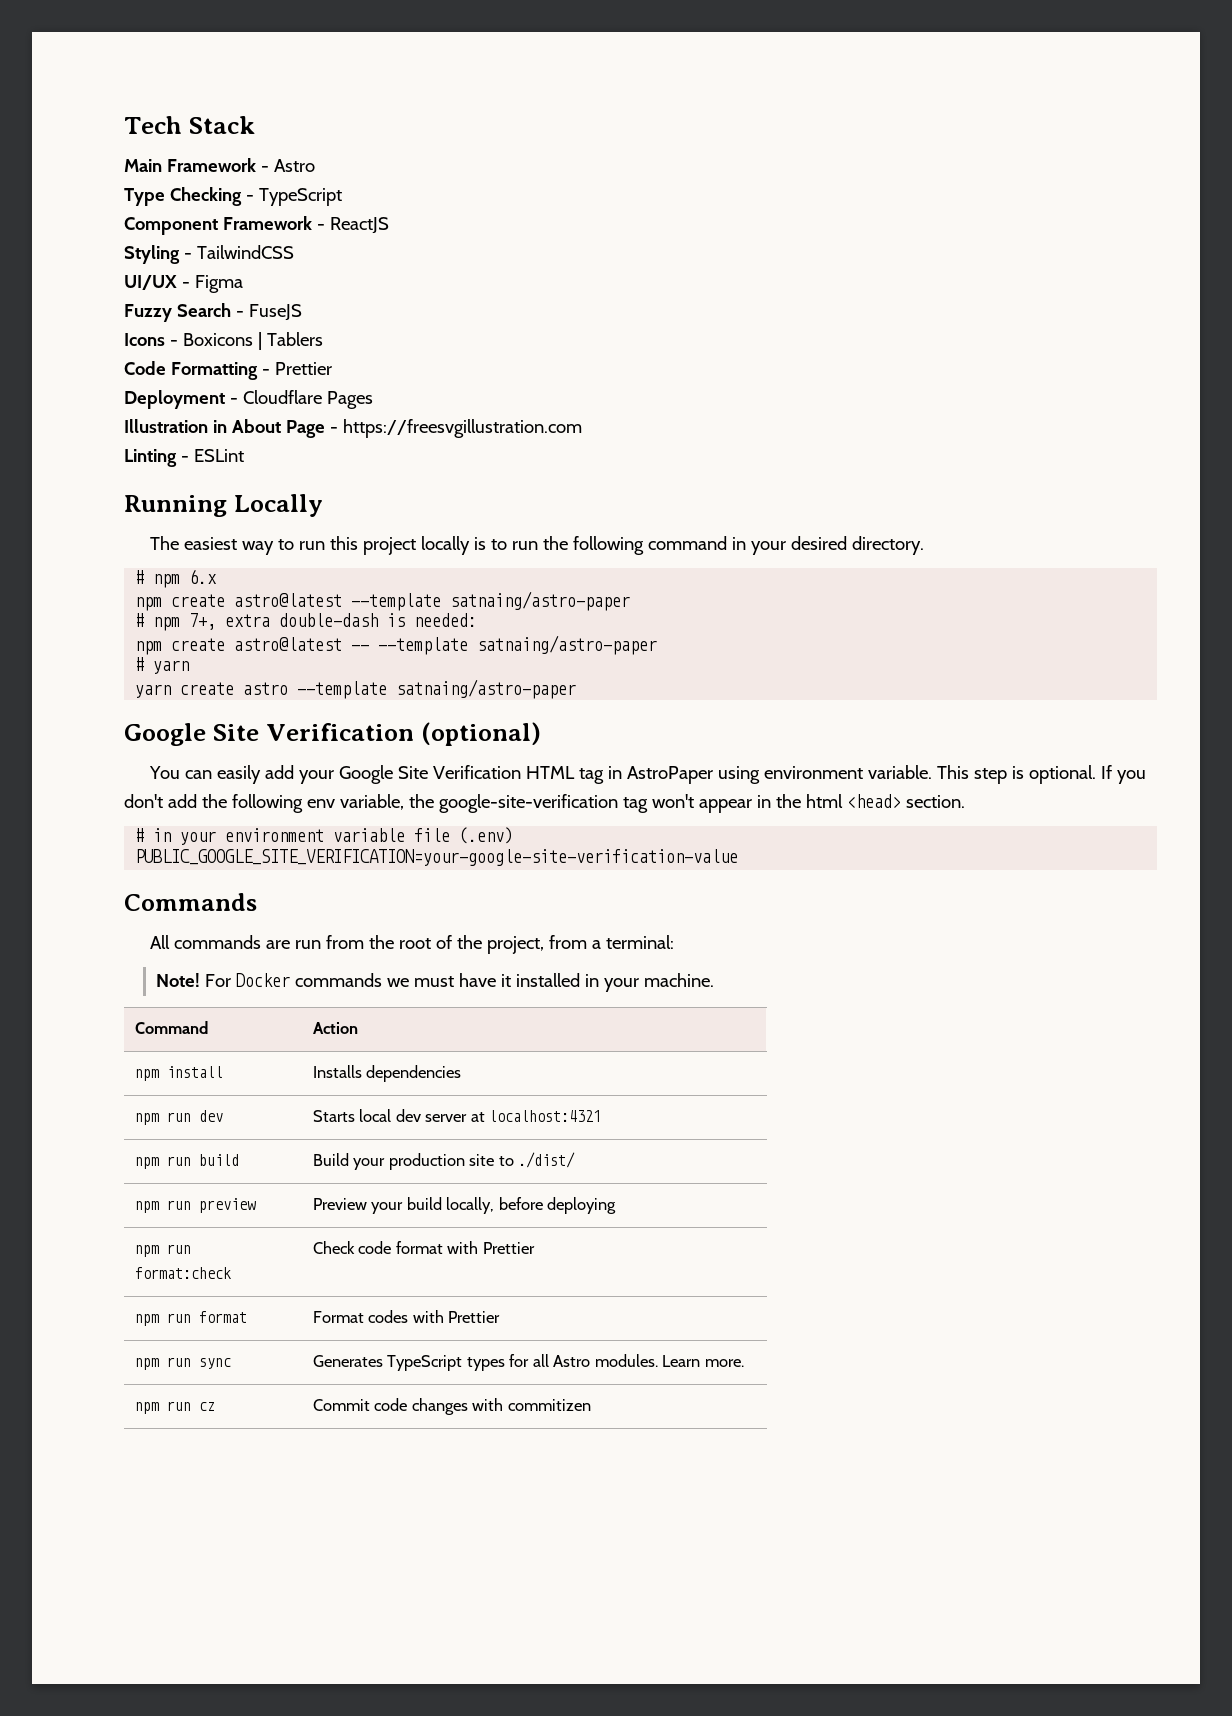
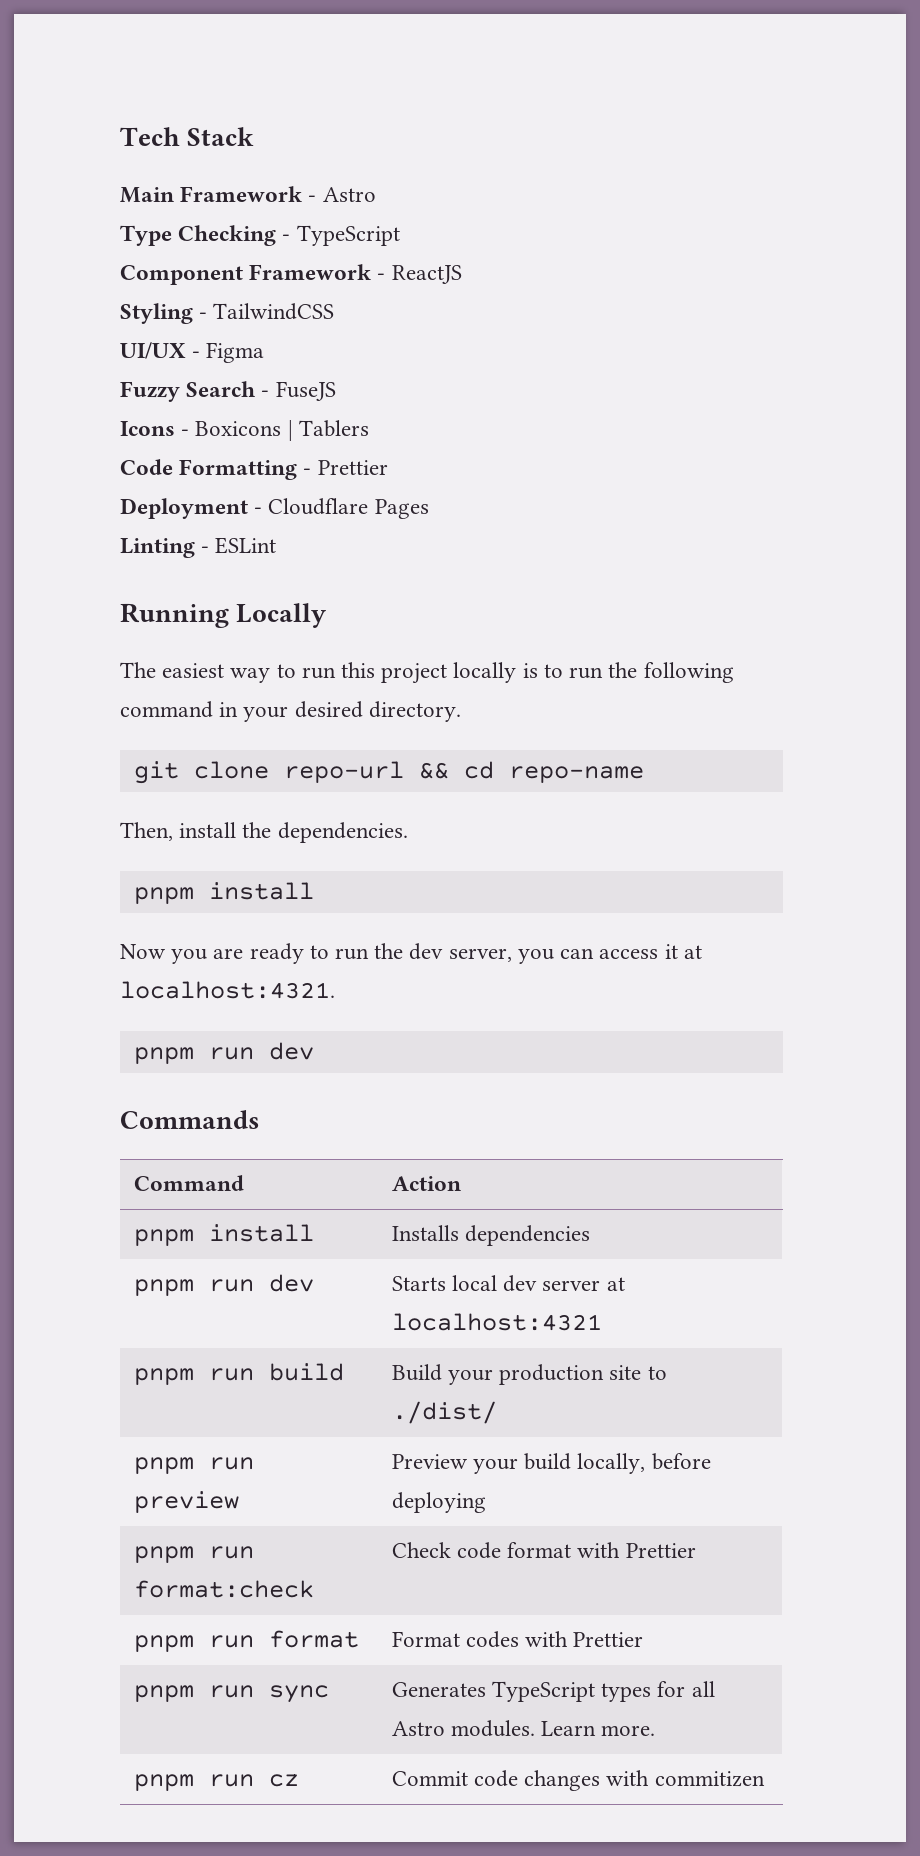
[124,419,582,438] // Illustration in About Page - https://freesvgillustration.com -> (429, 509) none
[135,569,218,588] [135,591,631,611] [135,613,478,631] [135,635,658,655] [135,657,190,674] [135,679,577,699] [124,722,541,746] [149,765,1147,784] [124,794,965,813] [135,827,514,845] [135,849,739,866] [124,893,257,911] [150,935,675,954] [155,973,714,992] # npm 6.x // npm create astro@latest --template satnaing/astro-paper // # npm 7+, extra double-dash is needed: // npm create astro@latest -- --template satnaing/astro-paper // # yarn // yarn create astro --template satnaing/astro-paper // Google Site Verification (optional) // You can easily add your Google Site Verification HTML tag in AstroPaper using environment variable. This step is optional. If you don't add the following env variable, the google-site-verification tag won't appear in the html <head> section. // # in your environment variable file (.env) // PUBLIC_GOOGLE_SITE_VERIFICATION=your-google-site-verification-value // Commands // All commands are run from the root of the project, from a terminal: // Note! For Docker commands we must have it installed in your machine. -> [133,761,644,784] [120,822,408,843] [133,882,314,904] [120,943,702,964] [120,981,335,999] [133,1042,314,1064] [120,1110,260,1129] git clone repo-url && cd repo-name // Then, install the dependencies. // pnpm install // Now you are ready to run the dev server, you can access it at localhost:4321. // pnpm run dev // Commands
[135,1069,160,1081] npm -> [133,1229,194,1246] pnpm
[135,1113,160,1125] npm -> [133,1279,194,1296] pnpm
[135,1157,160,1169] npm -> [133,1368,194,1385] pnpm
[135,1201,160,1213] npm -> [133,1457,194,1474] pnpm
[135,1245,160,1257] npm -> [133,1546,194,1563] pnpm
[135,1314,160,1326] npm -> [133,1635,194,1652] pnpm
[135,1358,160,1370] npm -> [133,1685,194,1702] pnpm
[135,1402,160,1414] npm -> [133,1774,194,1791] pnpm

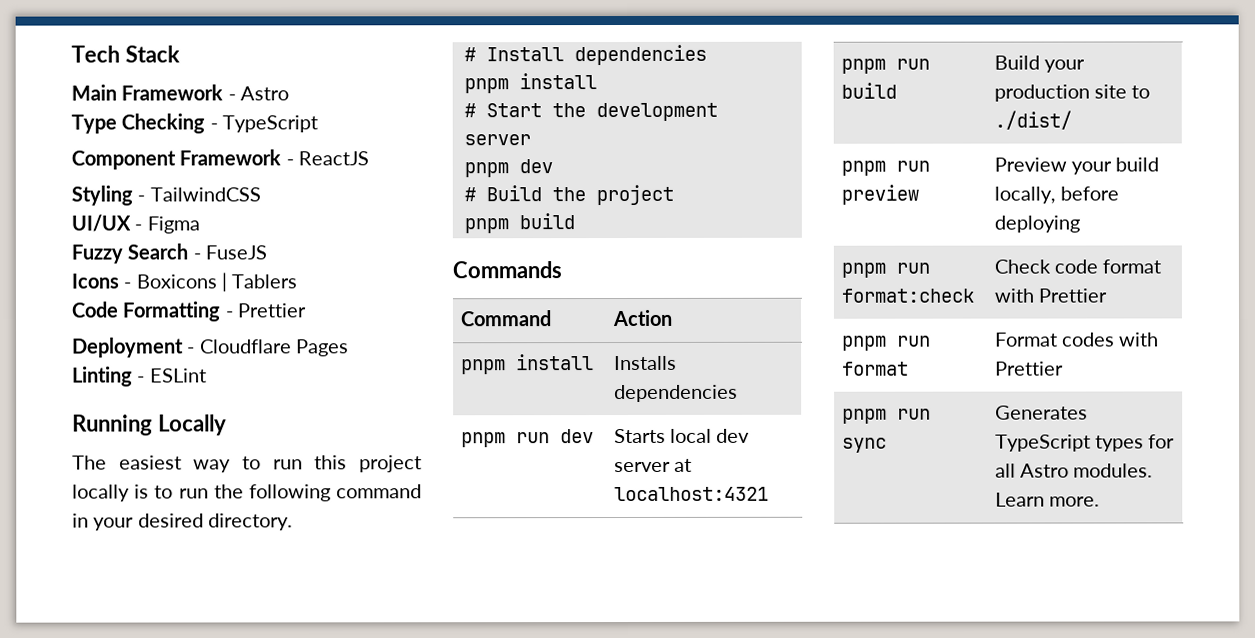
[133,761,644,784] [120,822,408,843] [133,882,314,904] [120,943,702,964] [120,981,335,999] [133,1042,314,1064] git clone repo-url && cd repo-name // Then, install the dependencies. // pnpm install // Now you are ready to run the dev server, you can access it at localhost:4321. // pnpm run dev -> [463,44,707,66] [463,73,597,94] [463,102,718,122] [463,134,531,146] [463,159,553,178] [463,184,674,206] [463,213,575,234] # Install dependencies // pnpm install // # Start the development server // pnpm dev // # Build the project // pnpm build
[133,1774,299,1791] [391,1770,765,1791] // pnpm run cz | Commit code changes with commitizen -> (1101, 501) none

